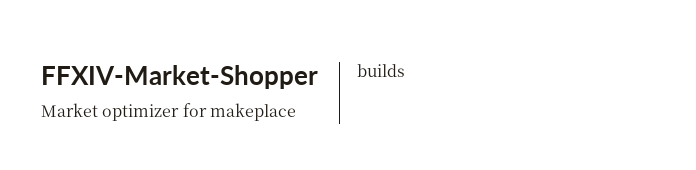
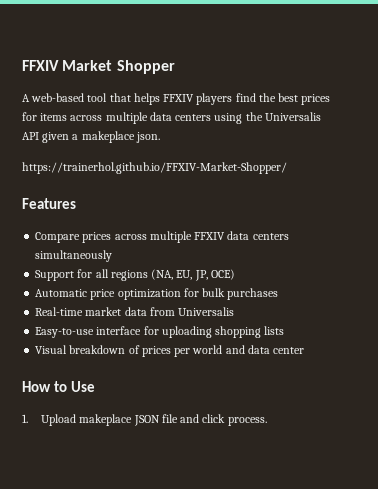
[41,65,318,89] [41,103,296,121] [357,64,405,77] FFXIV-Market-Shopper // Market optimizer for makeplace builds -> [22,60,175,74] [22,93,331,105] [22,112,321,124] [22,131,160,143] [22,162,287,174] [22,198,76,209] [35,231,289,243] [35,250,113,262] [35,269,235,281] [35,288,279,300] [35,307,235,316] [35,326,285,338] [35,345,305,357] [22,381,95,392] [22,414,267,426] FFXIV Market Shopper // A web-based tool that helps FFXIV players find the best prices for items across multiple data centers using the Universalis API given a makeplace json. // https://trainerhol.github.io/FFXIV-Market-Shopper/ // Features // Compare prices across multiple FFXIV data centers simultaneously // Support for all regions (NA, EU, JP, OCE) // Automatic price optimization for bulk purchases // Real-time market data from Universalis // Easy-to-use interface for uploading shopping lists // Visual breakdown of prices per world and data center // How to Use // 1. Upload makeplace JSON file and click process.

